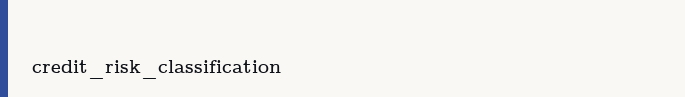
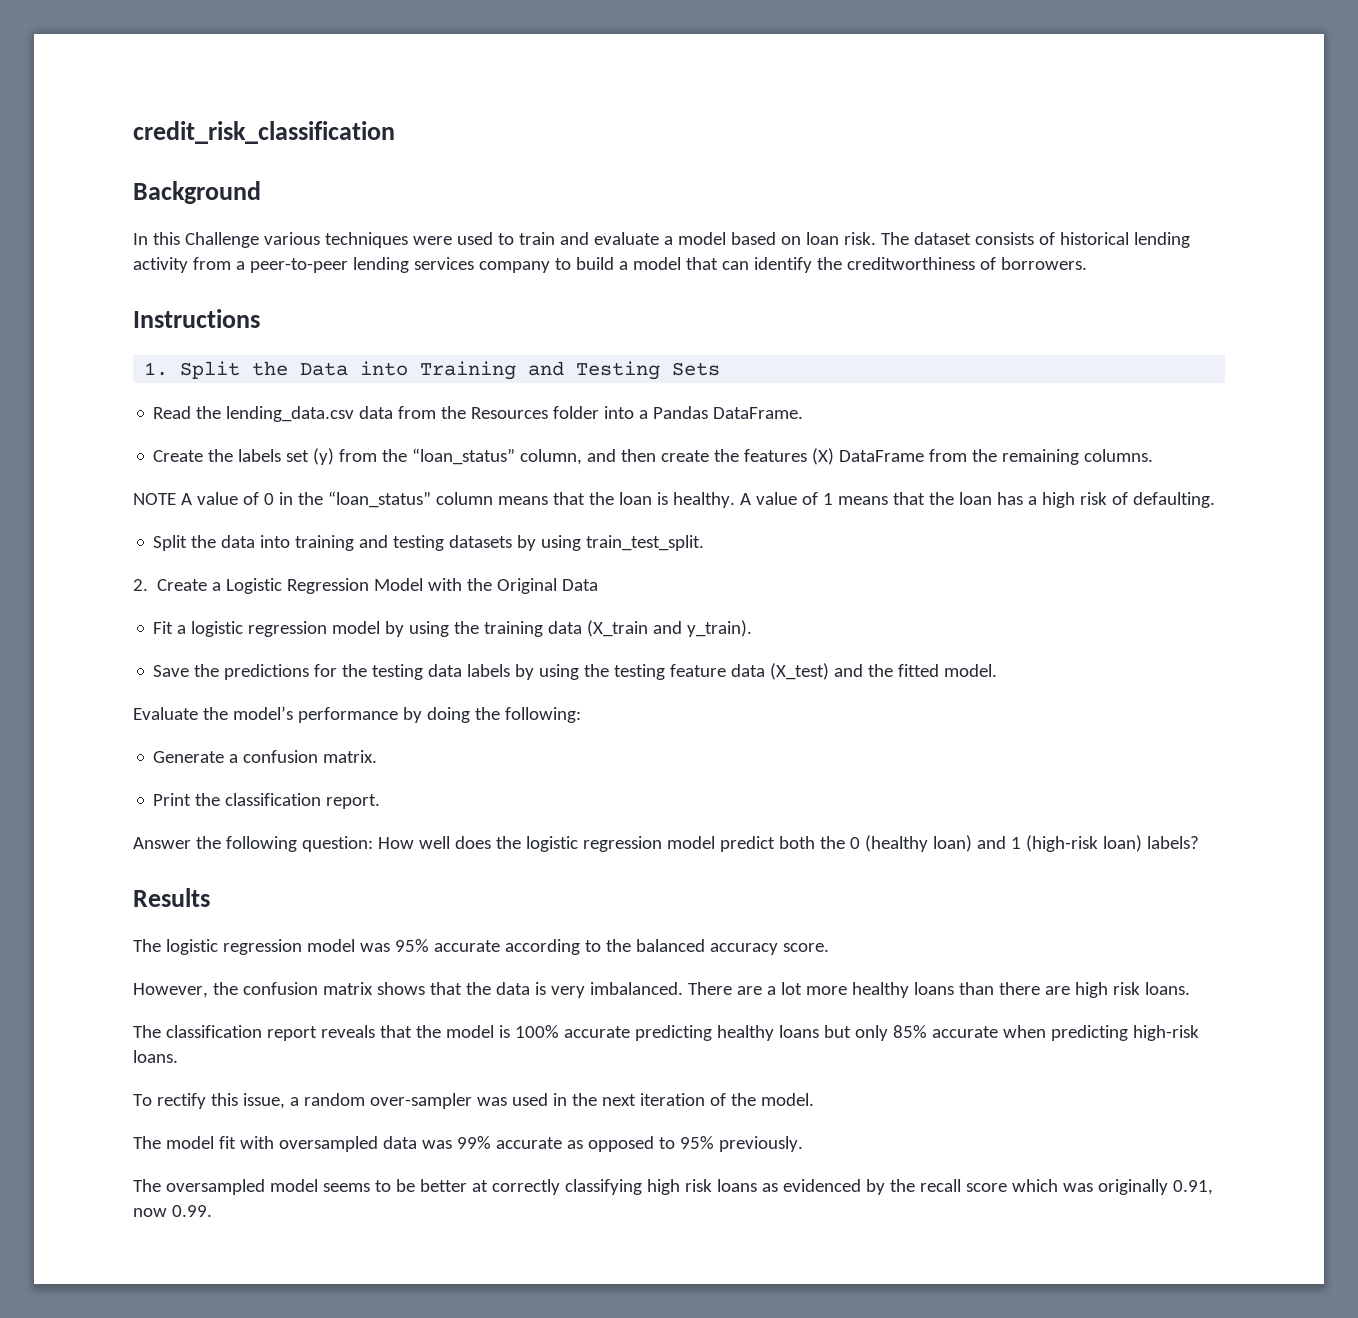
(281, 69) none -> [133,181,261,204] [133,232,1190,248] [133,257,1087,273] [133,309,260,328] [144,361,721,380] [153,406,804,422] [153,448,1154,465] [133,491,1215,508] [153,535,705,551] [133,578,599,594] [153,620,753,637] [153,663,998,680] [133,706,581,723] [153,750,378,763] [153,793,381,809] [133,835,1199,852] [133,888,210,907] [133,939,829,955] [133,982,1190,998] [133,1025,1199,1041] [133,1050,178,1063] [133,1093,814,1109] [133,1136,803,1152] [133,1179,1213,1195] [133,1205,212,1217] // Background // In this Challenge various techniques were used to train and evaluate a model based on loan risk. The dataset consists of historical lending activity from a peer-to-peer lending services company to build a model that can identify the creditworthiness of borrowers. // Instructions // 1. Split the Data into Training and Testing Sets // Read the lending_data.csv data from the Resources folder into a Pandas DataFrame. // Create the labels set (y) from the “loan_status” column, and then create the features (X) DataFrame from the remaining columns. // NOTE A value of 0 in the “loan_status” column means that the loan is healthy. A value of 1 means that the loan has a high risk of defaulting. // Split the data into training and testing datasets by using train_test_split. // 2. Create a Logistic Regression Model with the Original Data // Fit a logistic regression model by using the training data (X_train and y_train). // Save the predictions for the testing data labels by using the testing feature data (X_test) and the fitted model. // Evaluate the model’s performance by doing the following: // Generate a confusion matrix. // Print the classification report. // Answer the following question: How well does the logistic regression model predict both the 0 (healthy loan) and 1 (high-risk loan) labels? // Results // The logistic regression model was 95% accurate according to the balanced accuracy score. // However, the confusion matrix shows that the data is very imbalanced. There are a lot more healthy loans than there are high risk loans. // The classification report reveals that the model is 100% accurate predicting healthy loans but only 85% accurate when predicting high-risk loans. // To rectify this issue, a random over-sampler was used in the next iteration of the model. // The model fit with oversampled data was 99% accurate as opposed to 95% previously. // The oversampled model seems to be better at correctly classifying high risk loans as evidenced by the recall score which was originally 0.91, now 0.99.

